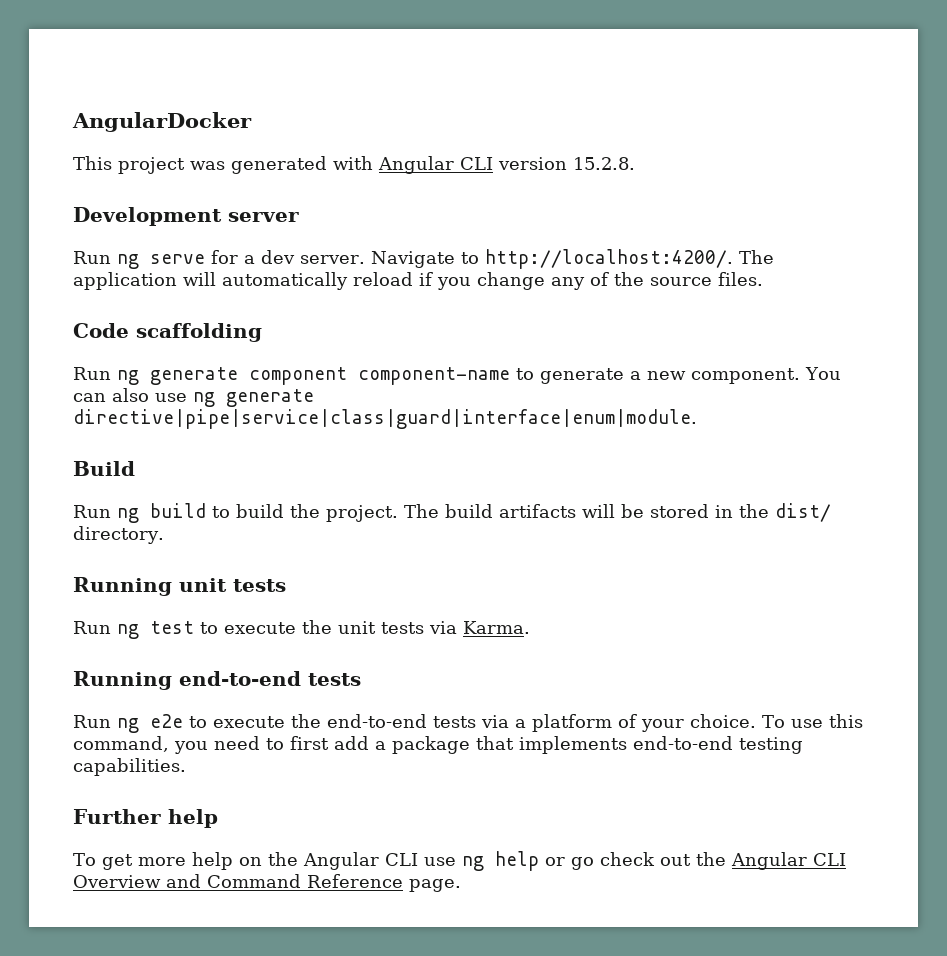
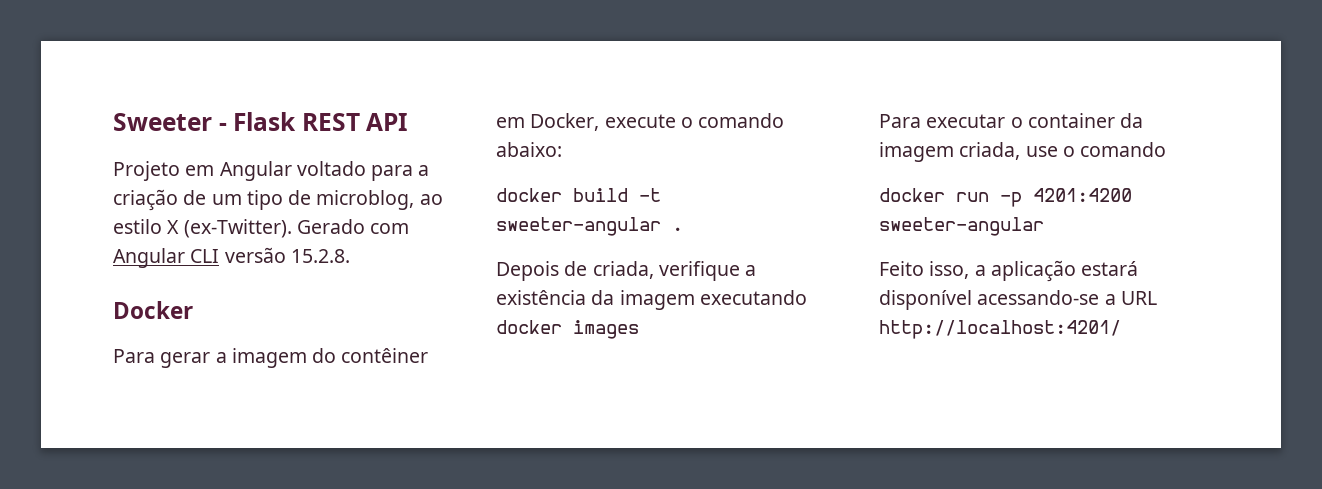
[72,112,252,132] [73,156,567,174] AngularDocker // This project was generated with Angular CLI version -> [113,112,409,131] [113,161,430,181] [113,189,443,211] [113,219,410,238] [113,247,286,268] Sweeter - Flask REST API // Projeto em Angular voltado para a criação de um tipo de microblog, ao estilo X (ex-Twitter). Gerado com Angular CLI versão
[73,207,299,226] [73,249,774,269] [73,272,763,290] [73,323,262,342] [73,367,841,385] [73,388,314,407] [73,409,697,429] [73,461,135,476] [73,503,831,523] [73,526,164,544] [73,577,286,596] [73,620,530,639] [73,671,361,690] [73,714,863,733] [73,736,803,754] [73,758,186,776] [73,809,218,828] [73,851,846,871] [73,874,461,892] Development server // Run ng serve for a dev server. Navigate to http://localhost:4200/. The application will automatically reload if you change any of the source files. // Code scaffolding // Run ng generate component component-name to generate a new component. You can also use ng generate directive|pipe|service|class|guard|interface|enum|module. // Build // Run ng build to build the project. The build artifacts will be stored in the dist/ directory. // Running unit tests // Run ng test to execute the unit tests via Karma. // Running end-to-end tests // Run ng e2e to execute the end-to-end tests via a platform of your choice. To use this command, you need to first add a package that implements end-to-end testing capabilities. // Further help // To get more help on the Angular CLI use ng help or go check out the Angular CLI Overview and Command Reference page. -> [113,301,193,319] [113,348,429,368] [496,113,785,131] [496,142,562,157] [496,188,661,202] [496,217,683,236] [496,261,757,281] [496,290,807,310] [496,320,639,339] [879,113,1144,128] [879,142,1167,162] [879,188,1132,207] [879,217,1044,236] [879,260,1139,282] [879,290,1157,310] [879,320,1121,339] Docker // Para gerar a imagem do contêiner em Docker, execute o comando abaixo: // docker build -t sweeter-angular . // Depois de criada, verifique a existência da imagem executando docker images // Para executar o container da imagem criada, use o comando // docker run -p 4201:4200 sweeter-angular // Feito isso, a aplicação estará disponível acessando-se a URL http://localhost:4201/

